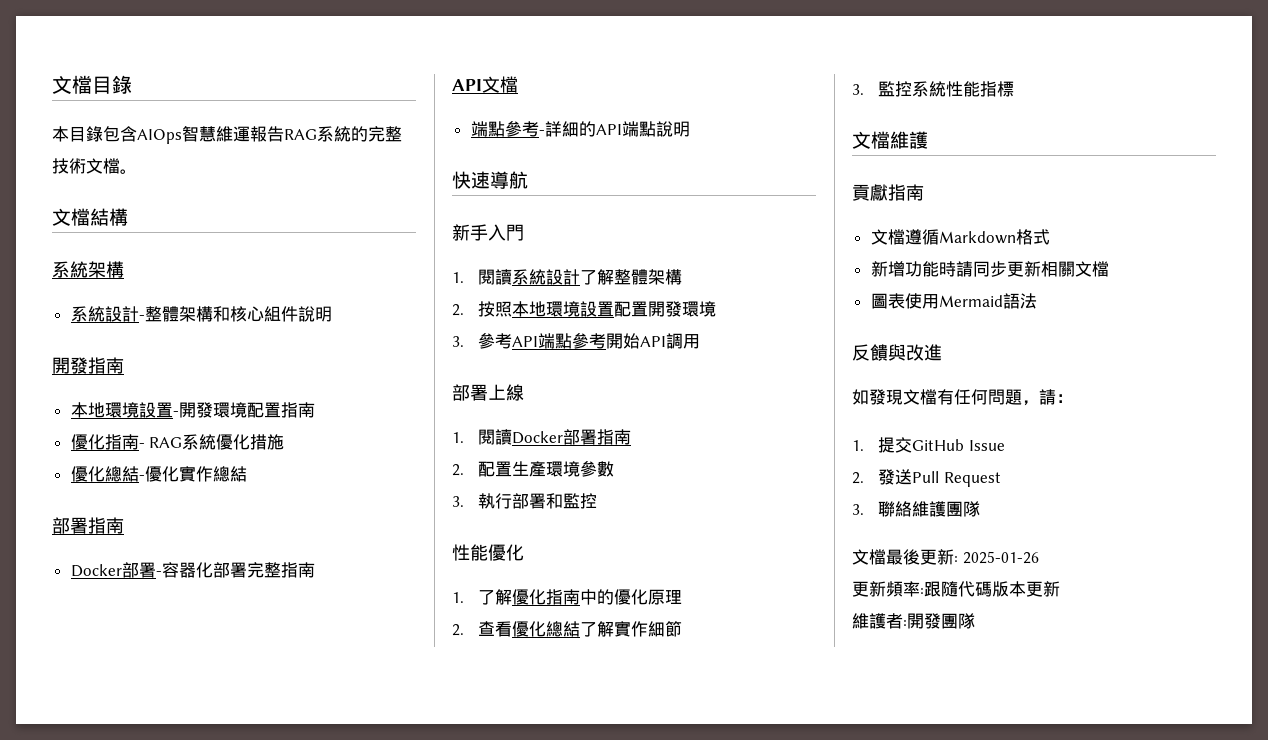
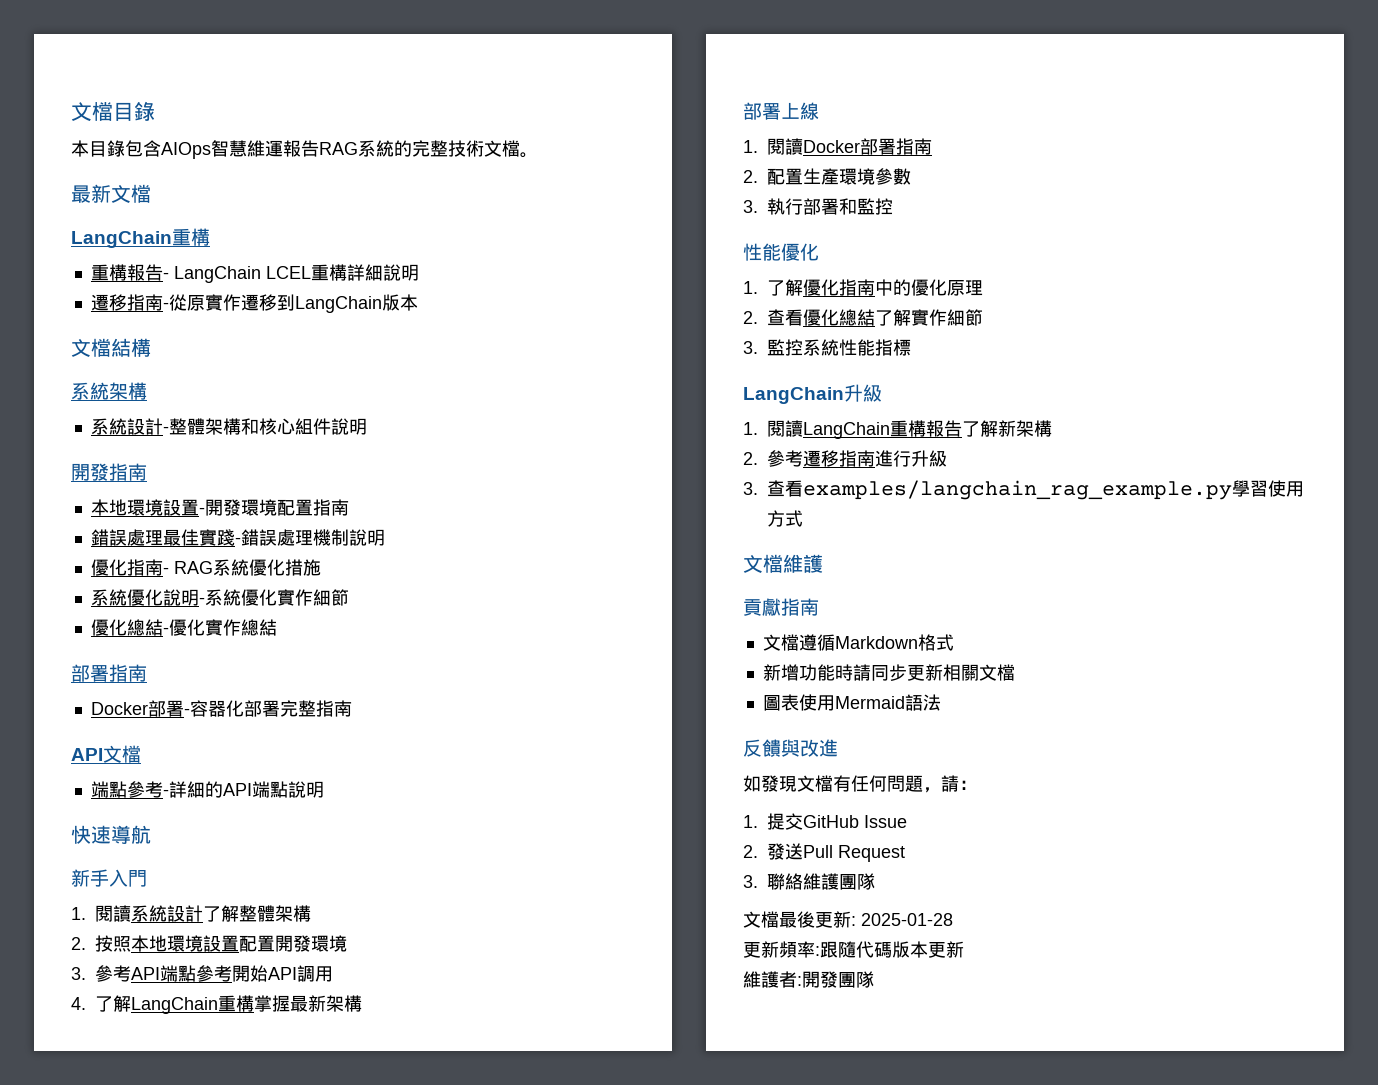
(137, 171) none -> [71,184,151,203] [71,228,210,248] [90,264,419,283] [90,294,418,313] // 最新文檔 // LangChain重構 // 重構報告- LangChain LCEL重構詳細說明 // 遷移指南-從原實作遷移到LangChain版本
(315, 410) none -> [90,529,385,546] // 錯誤處理最佳實踐-錯誤處理機制說明
(285, 442) none -> [90,589,349,606] // 系統優化說明-系統優化實作細節
(701, 341) none -> [71,995,362,1014] // 4.了解LangChain重構掌握最新架構
(1015, 89) none -> [743,384,882,404] [743,420,1052,439] [743,450,947,467] [743,480,1304,500] [767,510,803,527] // LangChain升級 // 1.閱讀LangChain重構報告了解新架構 // 2.參考遷移指南進行升級 // 3.查看examples/langchain_rag_example.py學習使用方式
[962,551,1039,564] 2025-01-26 -> [861,913,953,926] 2025-01-28

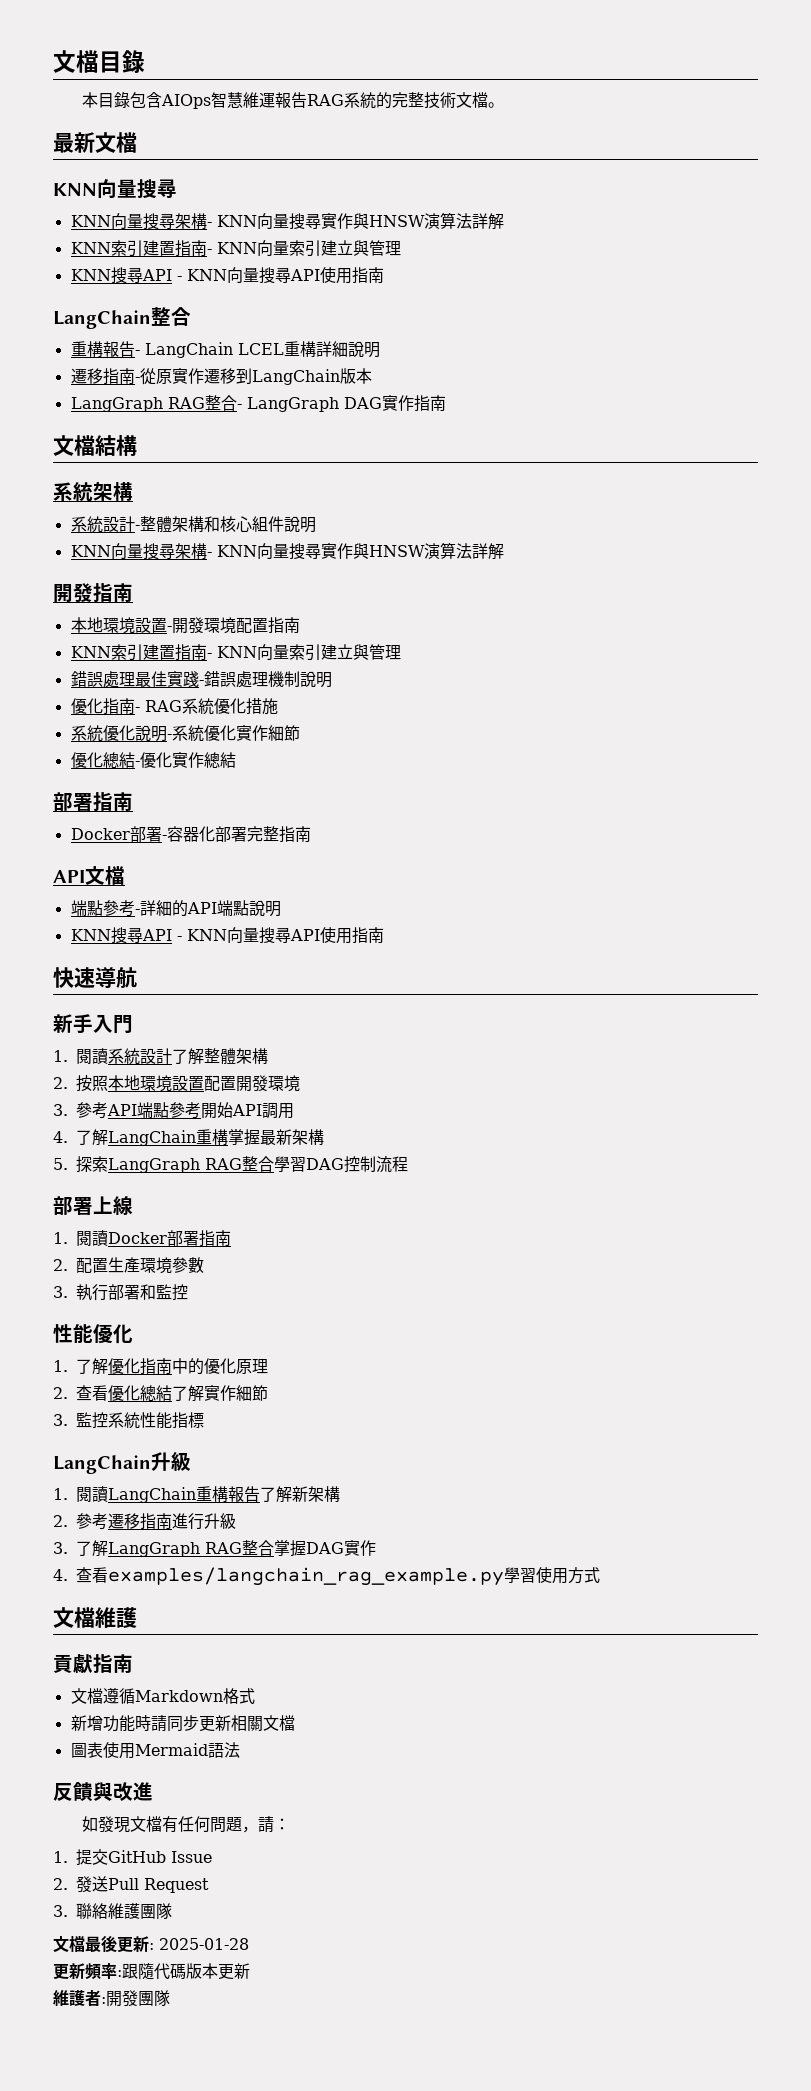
[71,228,210,248] // LangChain重構 -> [53,179,177,199] [70,212,504,230] [70,240,401,257] [70,267,384,284] [53,307,191,329] // KNN向量搜尋 // KNN向量搜尋架構- KNN向量搜尋實作與HNSW演算法詳解 // KNN索引建置指南- KNN向量索引建立與管理 // KNN搜尋API - KNN向量搜尋API使用指南 // LangChain整合
(418, 302) none -> [70,395,446,412] // LangGraph RAG整合- LangGraph DAG實作指南
(367, 426) none -> [70,542,504,560] // KNN向量搜尋架構- KNN向量搜尋實作與HNSW演算法詳解
(349, 507) none -> [70,644,401,661] // KNN索引建置指南- KNN向量索引建立與管理
(324, 789) none -> [70,927,384,944] // KNN搜尋API - KNN向量搜尋API使用指南
(362, 1003) none -> [53,1156,408,1173] // 5.探索LangGraph RAG整合學習DAG控制流程
(758, 488) none -> [76,1540,376,1557] [53,1569,68,1581] 了解LangGraph RAG整合掌握DAG實作 // 4.

